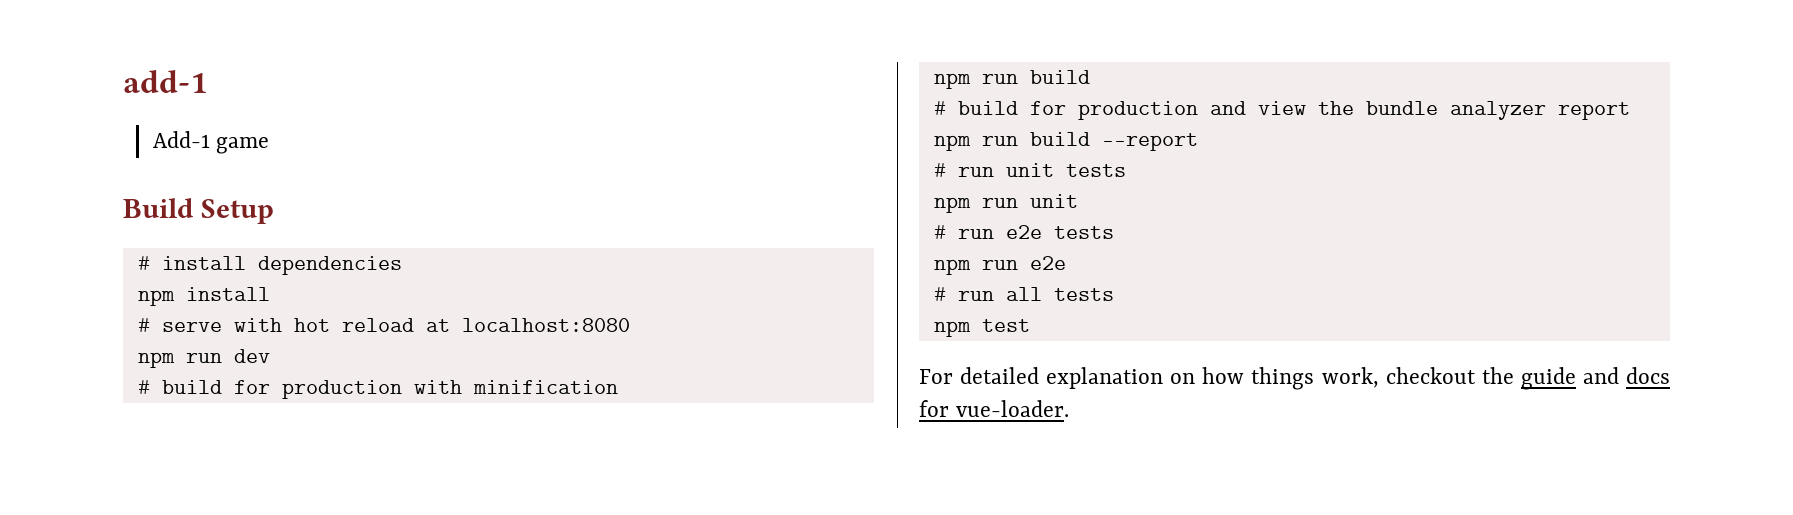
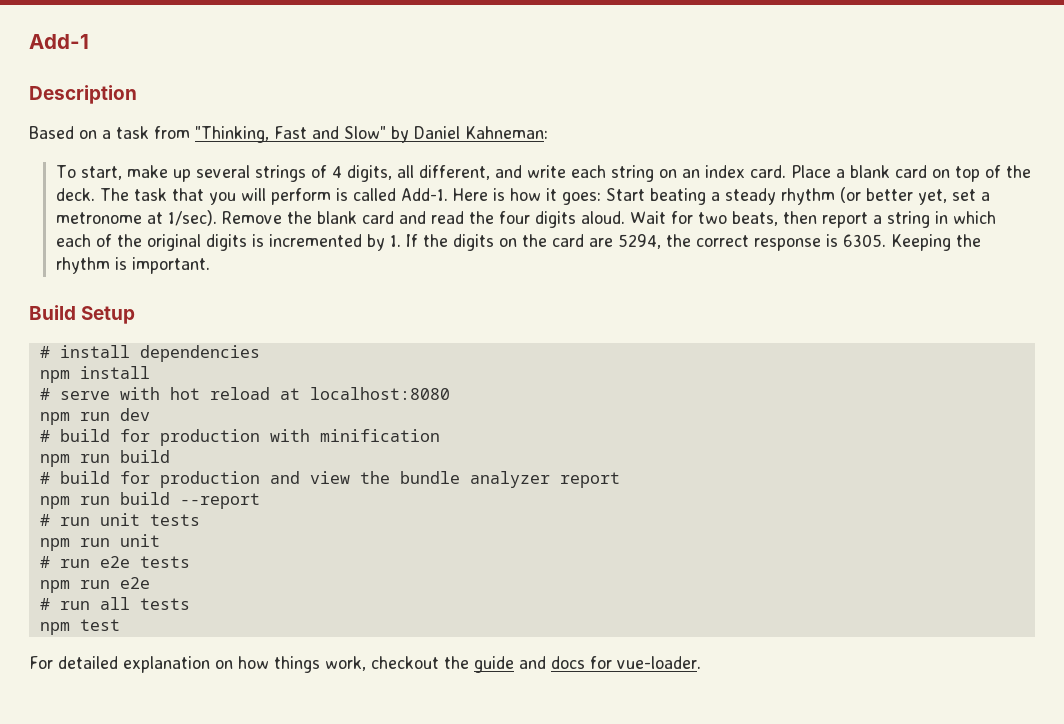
[123,70,207,93] [152,131,270,154] add-1 // Add-1 game -> [29,34,89,49] [29,85,137,104] [29,126,548,143] [55,165,1031,182] [55,187,990,205] [55,210,996,228] [55,234,981,251] [55,257,210,274] Add-1 // Description // Based on a task from "Thinking, Fast and Slow" by Daniel Kahneman: // To start, make up several strings of 4 digits, all different, and write each string on an index card. Place a blank card on top of the deck. The task that you will perform is called Add-1. Here is how it goes: Start beating a steady rhythm (or better yet, set a metronome at 1/sec). Remove the blank card and read the four digits aloud. Wait for two beats, then report a string in which each of the original digits is incremented by 1. If the digits on the card are 5294, the correct response is 6305. Keeping the rhythm is important.

